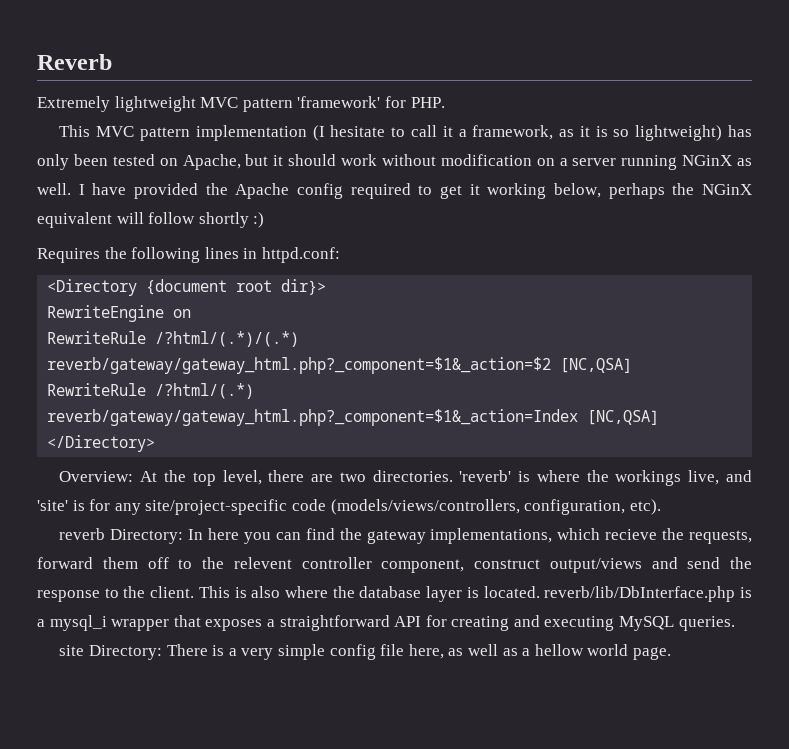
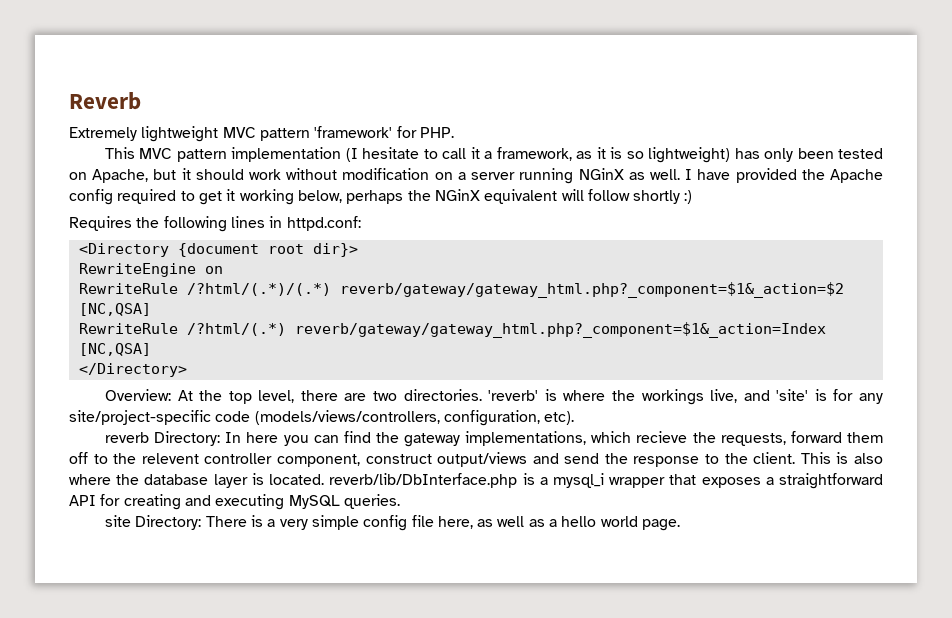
[534,644,584,656] hellow -> [561,516,597,527] hello

